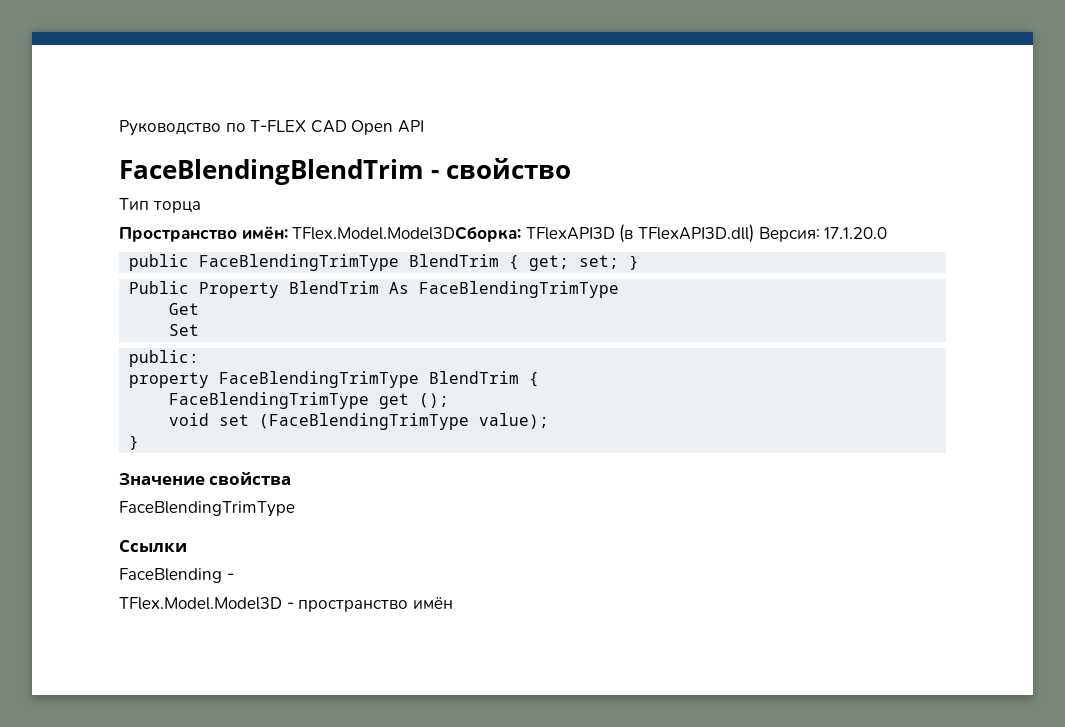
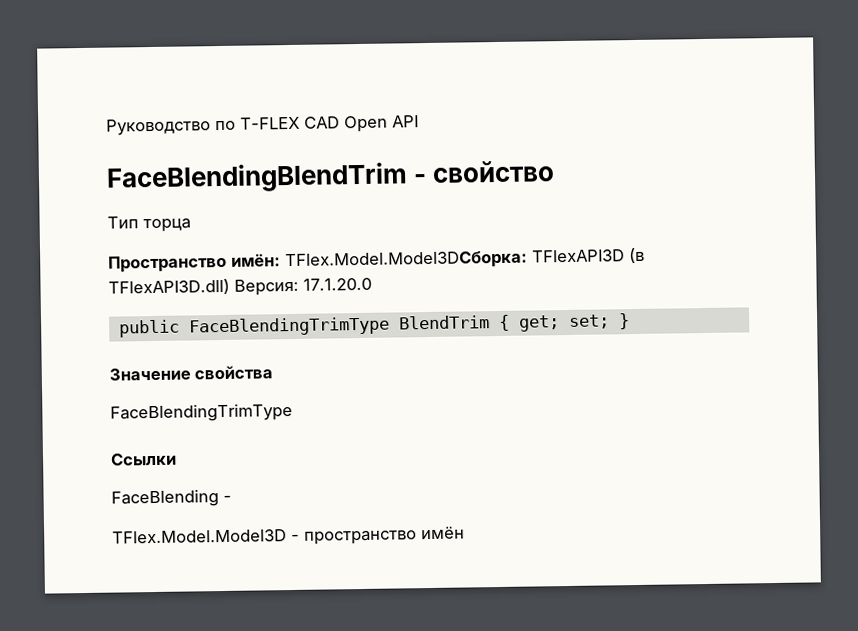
[129,281,620,298] [169,303,200,315] [169,324,200,336] [129,350,200,367] [129,371,540,388] [169,392,450,409] [169,413,550,430] [129,435,140,450] // Public Property BlendTrim As FaceBlendingTrimType // Get // Set // public: // property FaceBlendingTrimType BlendTrim { // FaceBlendingTrimType get (); // void set (FaceBlendingTrimType value); // } -> (630, 321) none

